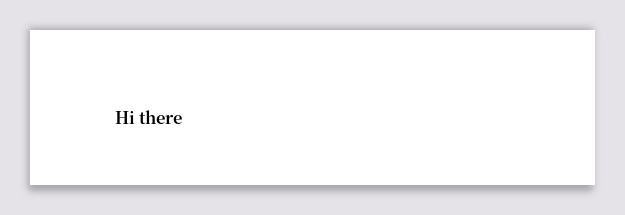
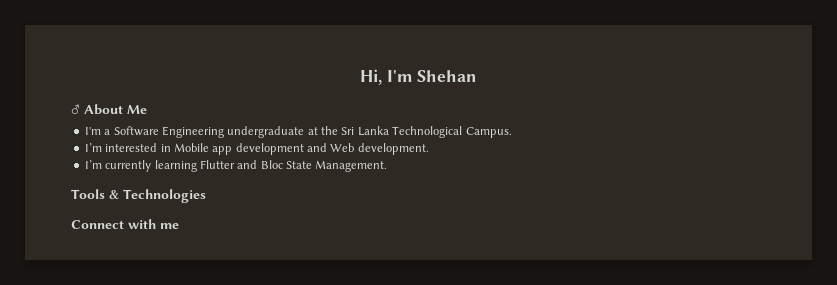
[115,110,183,124] Hi there -> [359,69,478,85] [71,104,147,115] [84,126,512,138] [84,143,429,155] [84,160,388,172] [71,189,206,203] [71,219,179,229] Hi, I'm Shehan // ♂ About Me // I'm a Software Engineering undergraduate at the Sri Lanka Technological Campus. // I’m interested in Mobile app development and Web development. // I’m currently learning Flutter and Bloc State Management. // Tools & Technologies // Connect with me

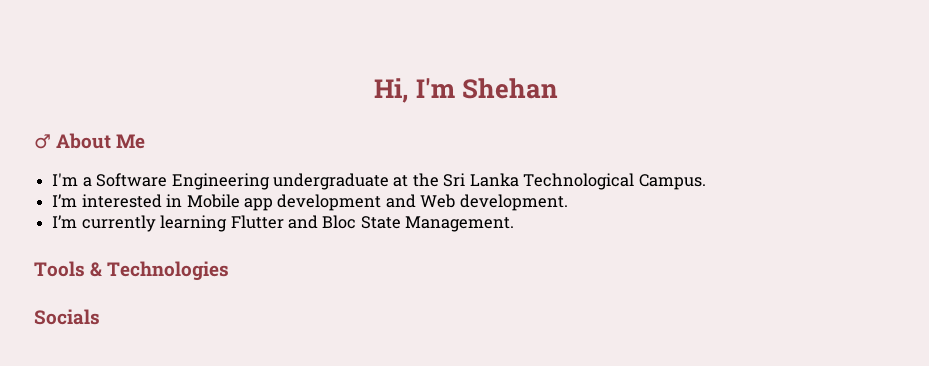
[71,219,179,229] Connect with me -> [34,309,100,325] Socials

